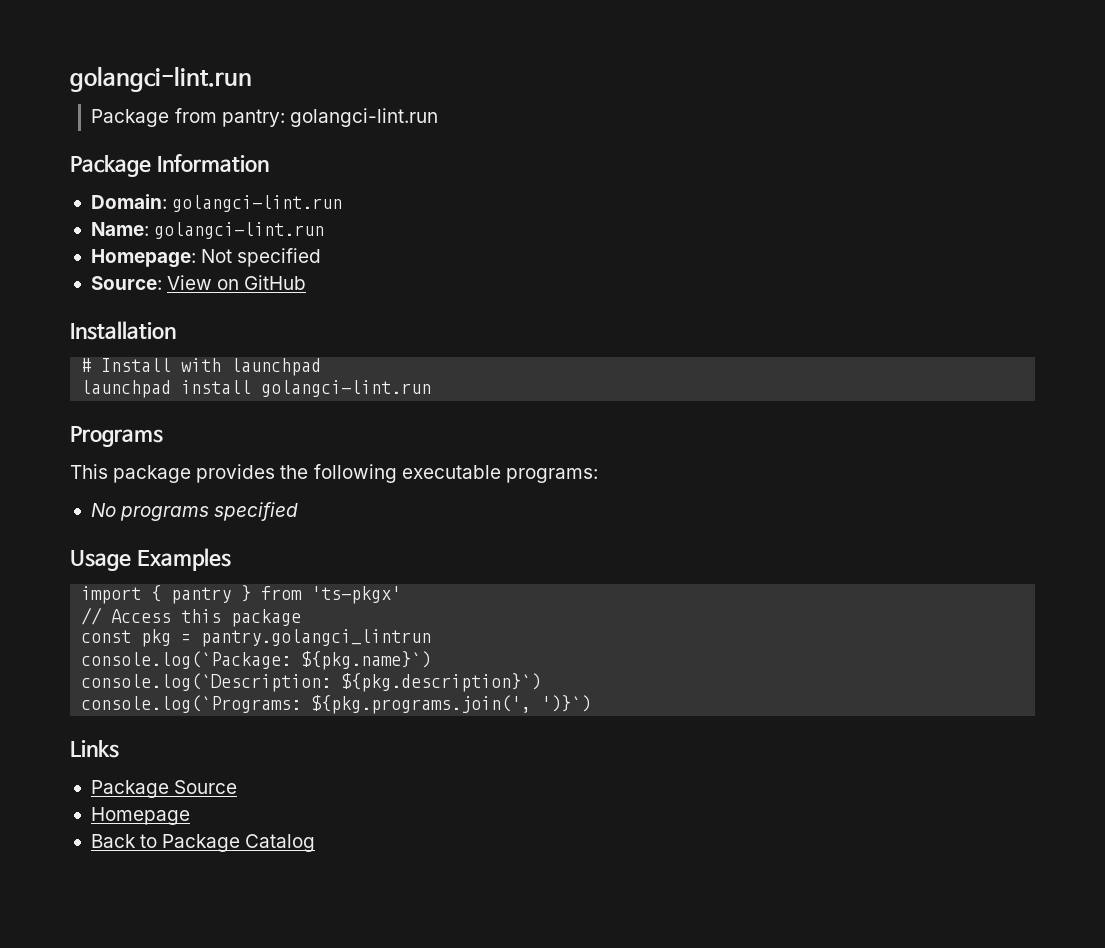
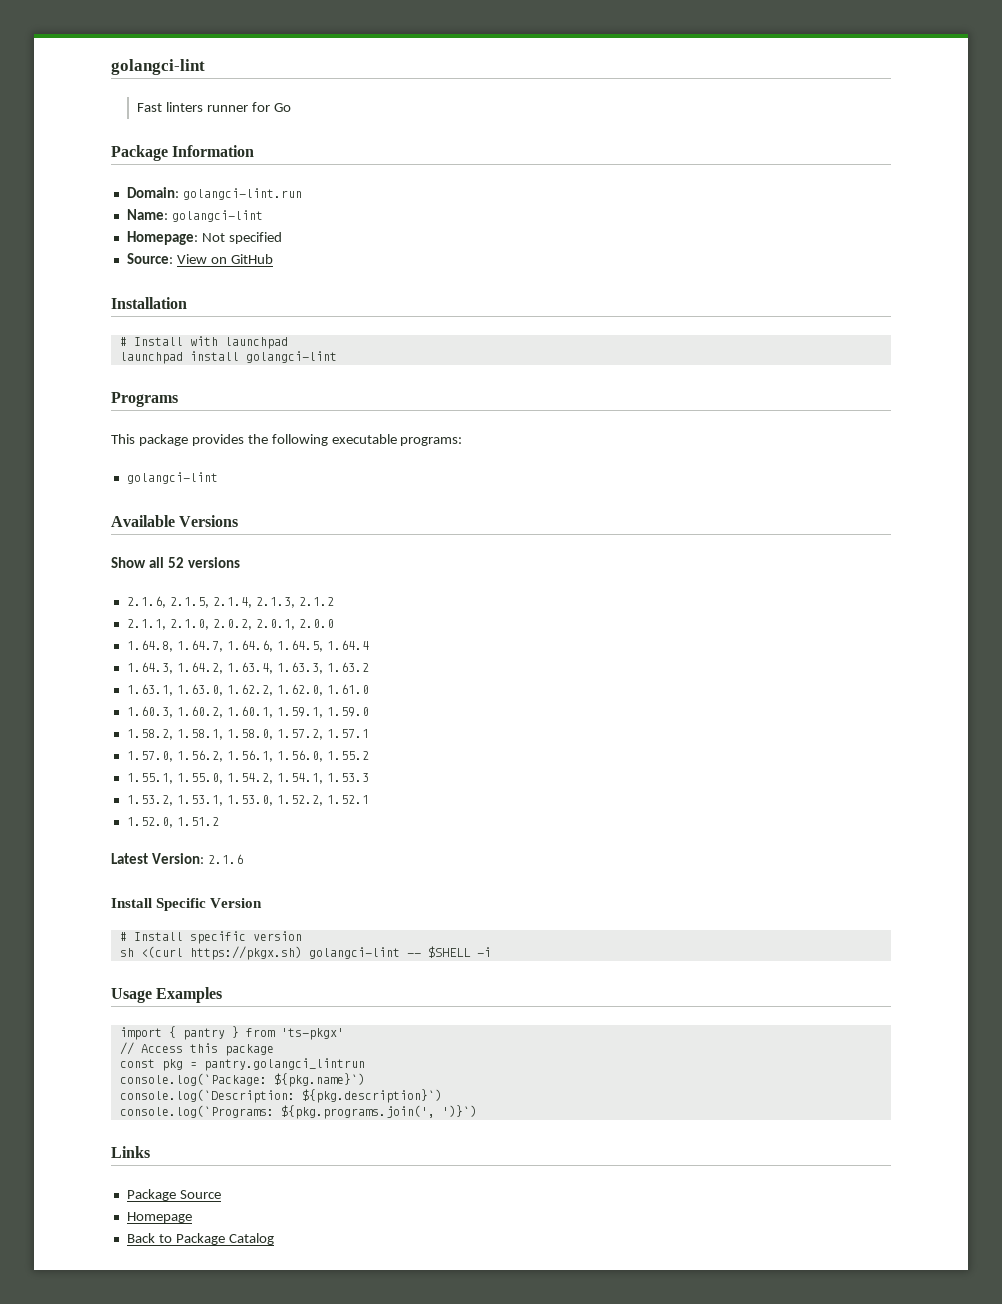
[70,66,252,92] [91,108,438,127] golangci-lint.run // Package from pantry: golangci-lint.run -> [111,59,205,75] [137,102,291,112] golangci-lint // Fast linters runner for Go
[154,222,325,239] golangci-lint.run -> [171,210,263,222] golangci-lint
[261,380,432,397] golangci-lint.run -> [245,351,337,363] golangci-lint
[90,502,299,521] No programs specified -> [126,472,218,484] [111,515,239,527] [111,557,240,568] [126,596,334,608] [126,619,334,630] [126,640,369,652] [126,662,369,674] [126,684,369,696] [126,706,369,718] [126,729,369,740] [126,750,369,762] [126,773,369,784] [126,795,369,806] [126,817,219,828] [111,853,243,864] [111,898,263,911] [119,931,302,944] [119,946,491,960] golangci-lint // Available Versions // Show all 52 versions // 2.1.6, 2.1.5, 2.1.4, 2.1.3, 2.1.2 // 2.1.1, 2.1.0, 2.0.2, 2.0.1, 2.0.0 // 1.64.8, 1.64.7, 1.64.6, 1.64.5, 1.64.4 // 1.64.3, 1.64.2, 1.63.4, 1.63.3, 1.63.2 // 1.63.1, 1.63.0, 1.62.2, 1.62.0, 1.61.0 // 1.60.3, 1.60.2, 1.60.1, 1.59.1, 1.59.0 // 1.58.2, 1.58.1, 1.58.0, 1.57.2, 1.57.1 // 1.57.0, 1.56.2, 1.56.1, 1.56.0, 1.55.2 // 1.55.1, 1.55.0, 1.54.2, 1.54.1, 1.53.3 // 1.53.2, 1.53.1, 1.53.0, 1.52.2, 1.52.1 // 1.52.0, 1.51.2 // Latest Version: 2.1.6 // Install Specific Version // # Install specific version // sh <(curl https://pkgx.sh) golangci-lint -- $SHELL -i

